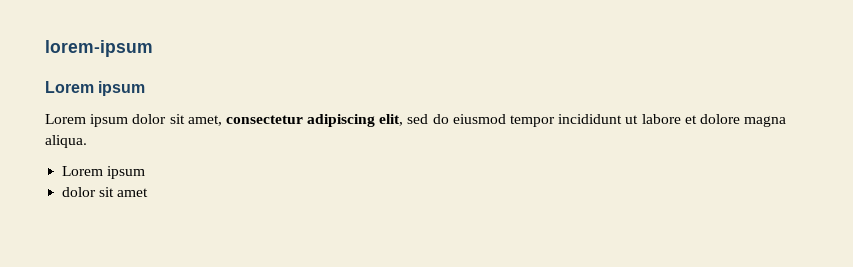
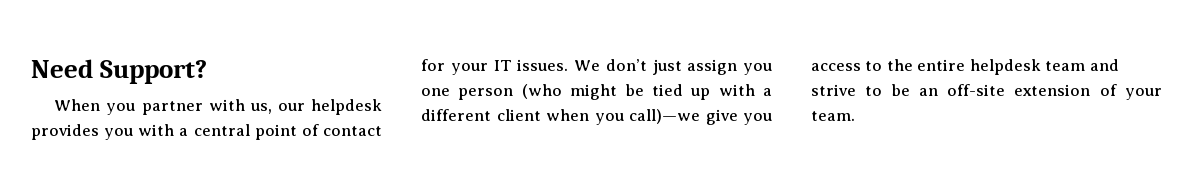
[45,40,153,57] [45,81,146,96] [45,114,787,127] [45,135,87,148] [62,166,146,179] [62,187,149,197] lorem-ipsum // Lorem ipsum // Lorem ipsum dolor sit amet, consectetur adipiscing elit, sed do eiusmod tempor incididunt ut labore et dolore magna aliqua. // Lorem ipsum // dolor sit amet -> [31,59,208,84] [54,99,382,115] [31,124,382,140] [421,59,772,75] [421,84,772,100] [421,109,772,125] [811,59,1119,75] [811,84,1162,100] [811,111,855,121] Need Support? // When you partner with us, our helpdesk provides you with a central point of contact for your IT issues. We don’t just assign you one person (who might be tied up with a different client when you call)—we give you access to the entire helpdesk team and strive to be an off-site extension of your team.

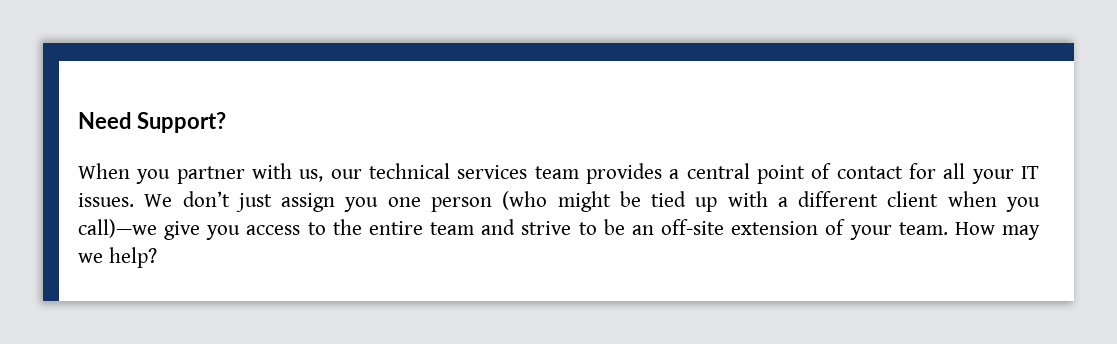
[311,99,382,115] [31,124,175,140] helpdesk provides you with -> [369,163,662,184] technical services team provides
(445, 65) none -> [943,163,966,179] all
[969,59,1041,75] helpdesk -> (423, 228) none
(855, 116) none -> [954,222,1040,240] [78,247,157,268] How may we help?

